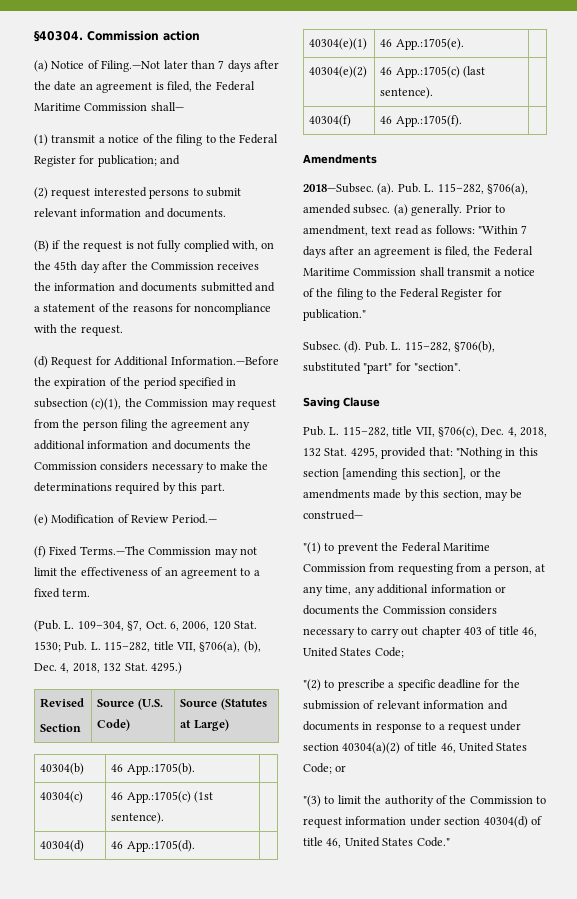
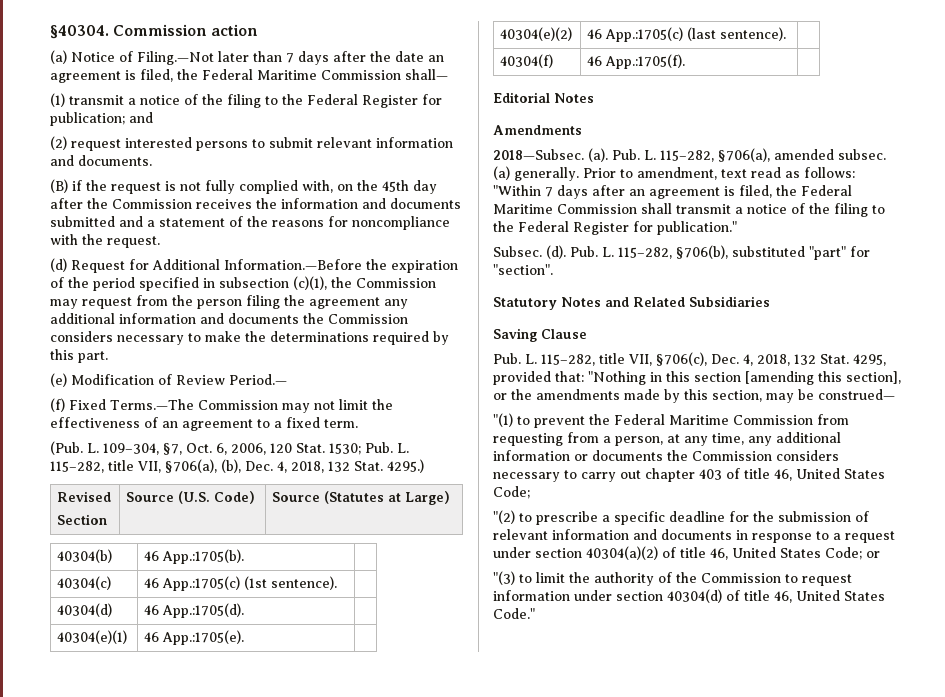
(462, 121) none -> [493,92,594,103] // Editorial Notes
(462, 367) none -> [493,296,770,310] // Statutory Notes and Related Subsidiaries

